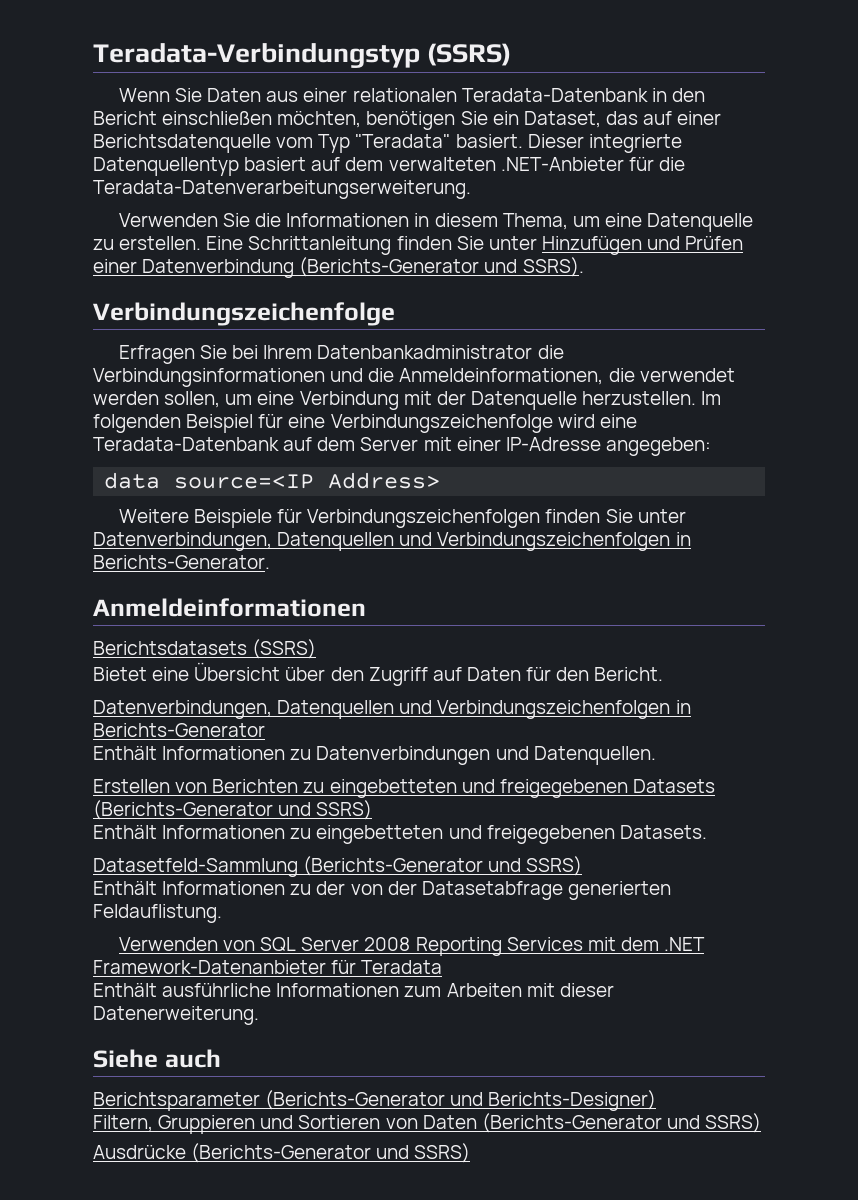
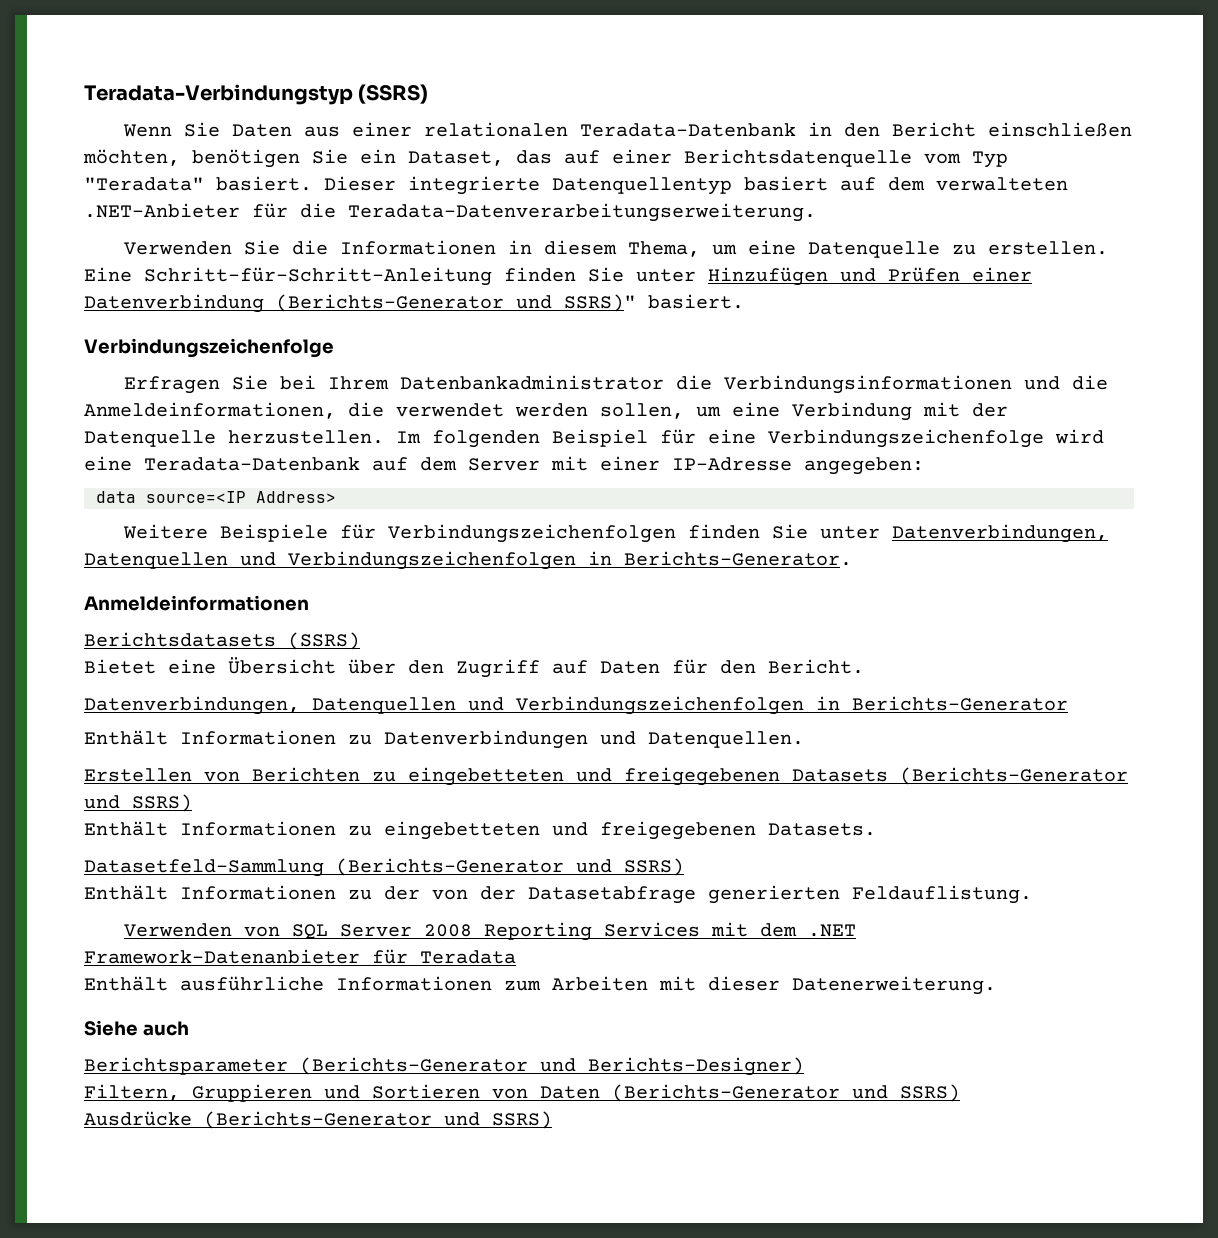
[248,236,392,255] Schrittanleitung -> [144,267,492,286] Schritt-für-Schritt-Anleitung
[522,257,584,277] SSRS). -> [564,294,744,312] SSRS)" basiert.

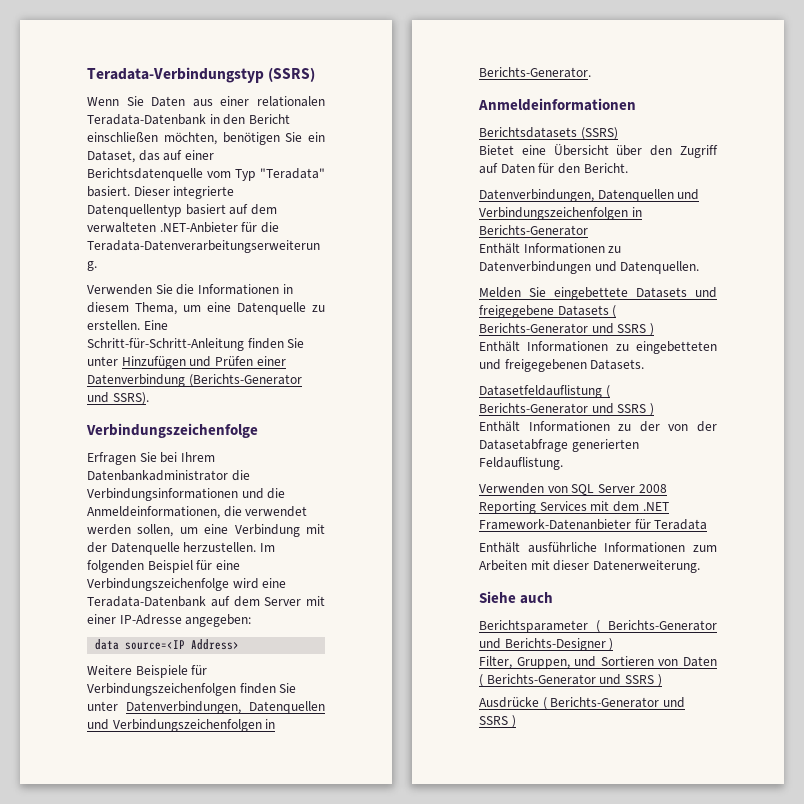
[564,294,744,312] SSRS)" basiert. -> [112,392,149,405] SSRS).
[84,767,1128,786] [84,794,192,812] Erstellen von Berichten zu eingebetteten und freigegebenen Datasets (Berichts-Generator und SSRS) -> [479,287,717,300] [479,305,617,318] [479,323,654,336] Melden Sie eingebettete Datasets und freigegebene Datasets ( Berichts-Generator und SSRS )
[84,858,684,877] Datasetfeld-Sammlung (Berichts-Generator und SSRS) -> [479,385,610,398] [479,403,654,416] Datasetfeldauflistung ( Berichts-Generator und SSRS )
[300,1057,804,1076] [84,1084,960,1102] [84,1111,552,1129] (Berichts-Generator und Berichts-Designer) // Filtern, Gruppieren und Sortieren von Daten (Berichts-Generator und SSRS) // Ausdrücke (Berichts-Generator und SSRS) -> [596,620,717,633] [479,638,614,651] [479,656,717,669] [479,674,662,687] [479,697,685,710] [479,715,516,728] ( Berichts-Generator und Berichts-Designer ) // Filter, Gruppen, und Sortieren von Daten ( Berichts-Generator und SSRS ) // Ausdrücke ( Berichts-Generator und SSRS )

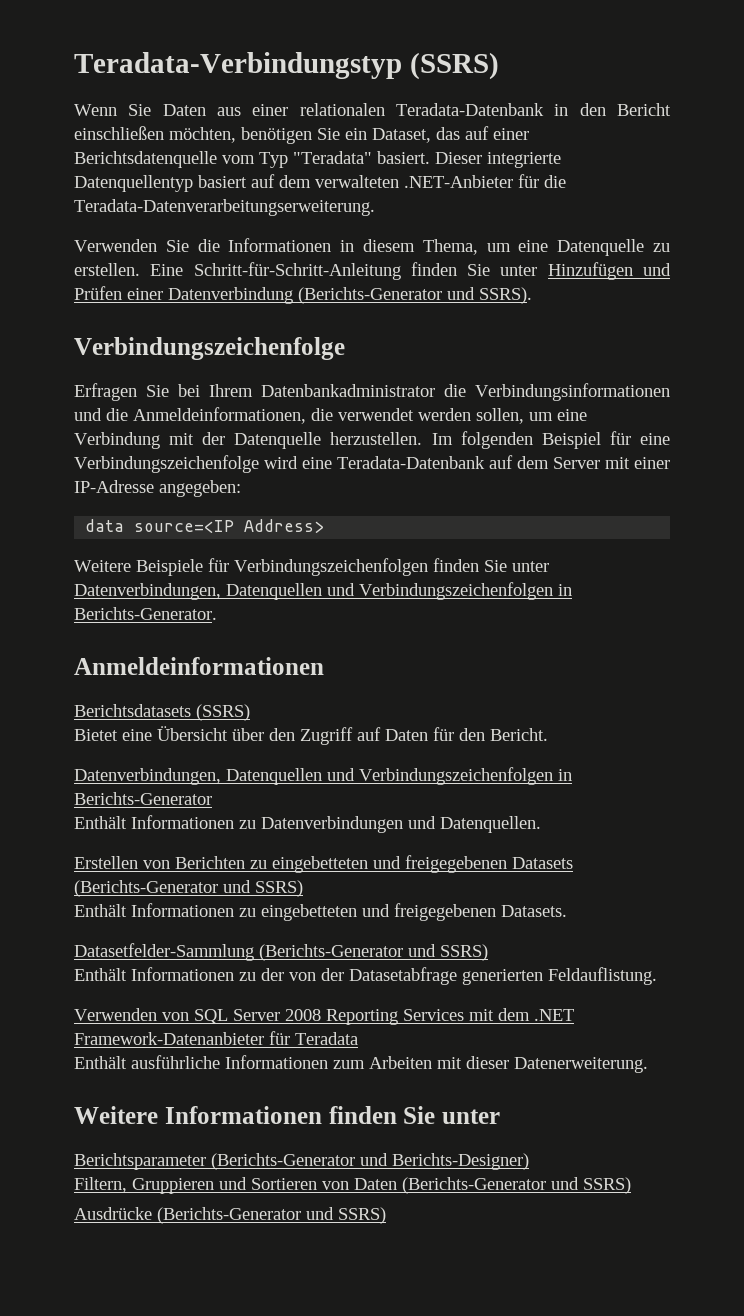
[479,287,717,300] [479,305,617,318] [479,323,654,336] Melden Sie eingebettete Datasets und freigegebene Datasets ( Berichts-Generator und SSRS ) -> [74,855,573,873] [74,880,303,897] Erstellen von Berichten zu eingebetteten und freigegebenen Datasets (Berichts-Generator und SSRS)
[479,385,610,398] [479,403,654,416] Datasetfeldauflistung ( Berichts-Generator und SSRS ) -> [74,943,488,961] Datasetfelder-Sammlung (Berichts-Generator und SSRS)
[479,591,554,604] [479,620,717,633] [479,638,614,651] [479,656,717,669] [479,674,662,687] [479,697,685,710] [479,715,516,728] Siehe auch // Berichtsparameter ( Berichts-Generator und Berichts-Designer ) // Filter, Gruppen, und Sortieren von Daten ( Berichts-Generator und SSRS ) // Ausdrücke ( Berichts-Generator und SSRS ) -> [74,1106,500,1124] [74,1153,529,1170] [74,1177,631,1194] [74,1207,386,1224] Weitere Informationen finden Sie unter // Berichtsparameter (Berichts-Generator und Berichts-Designer) // Filtern, Gruppieren und Sortieren von Daten (Berichts-Generator und SSRS) // Ausdrücke (Berichts-Generator und SSRS)

